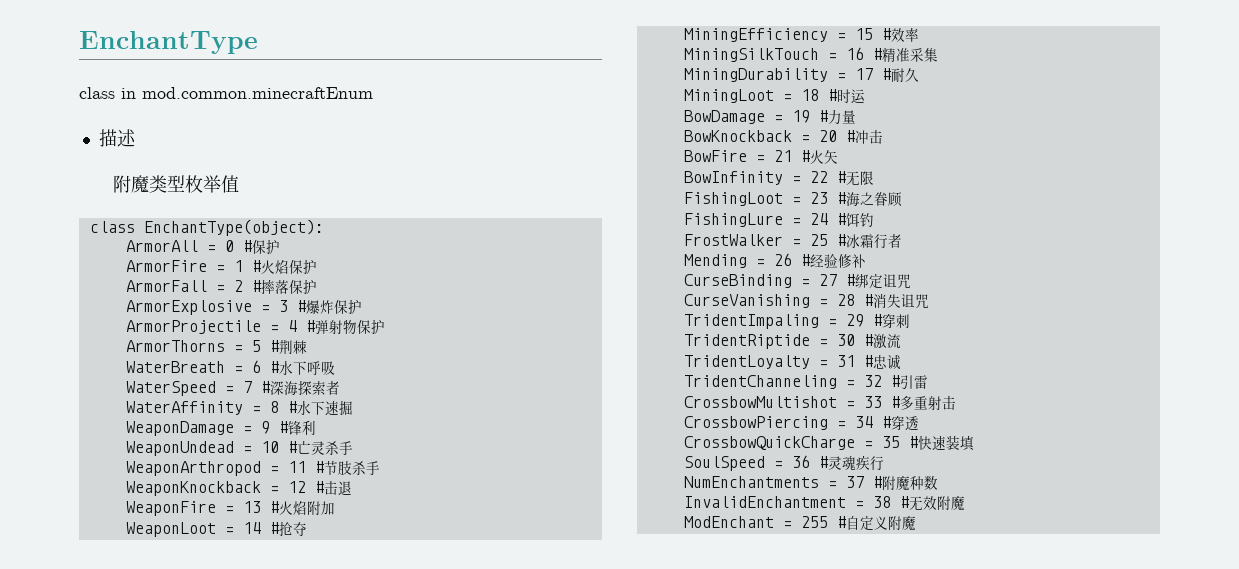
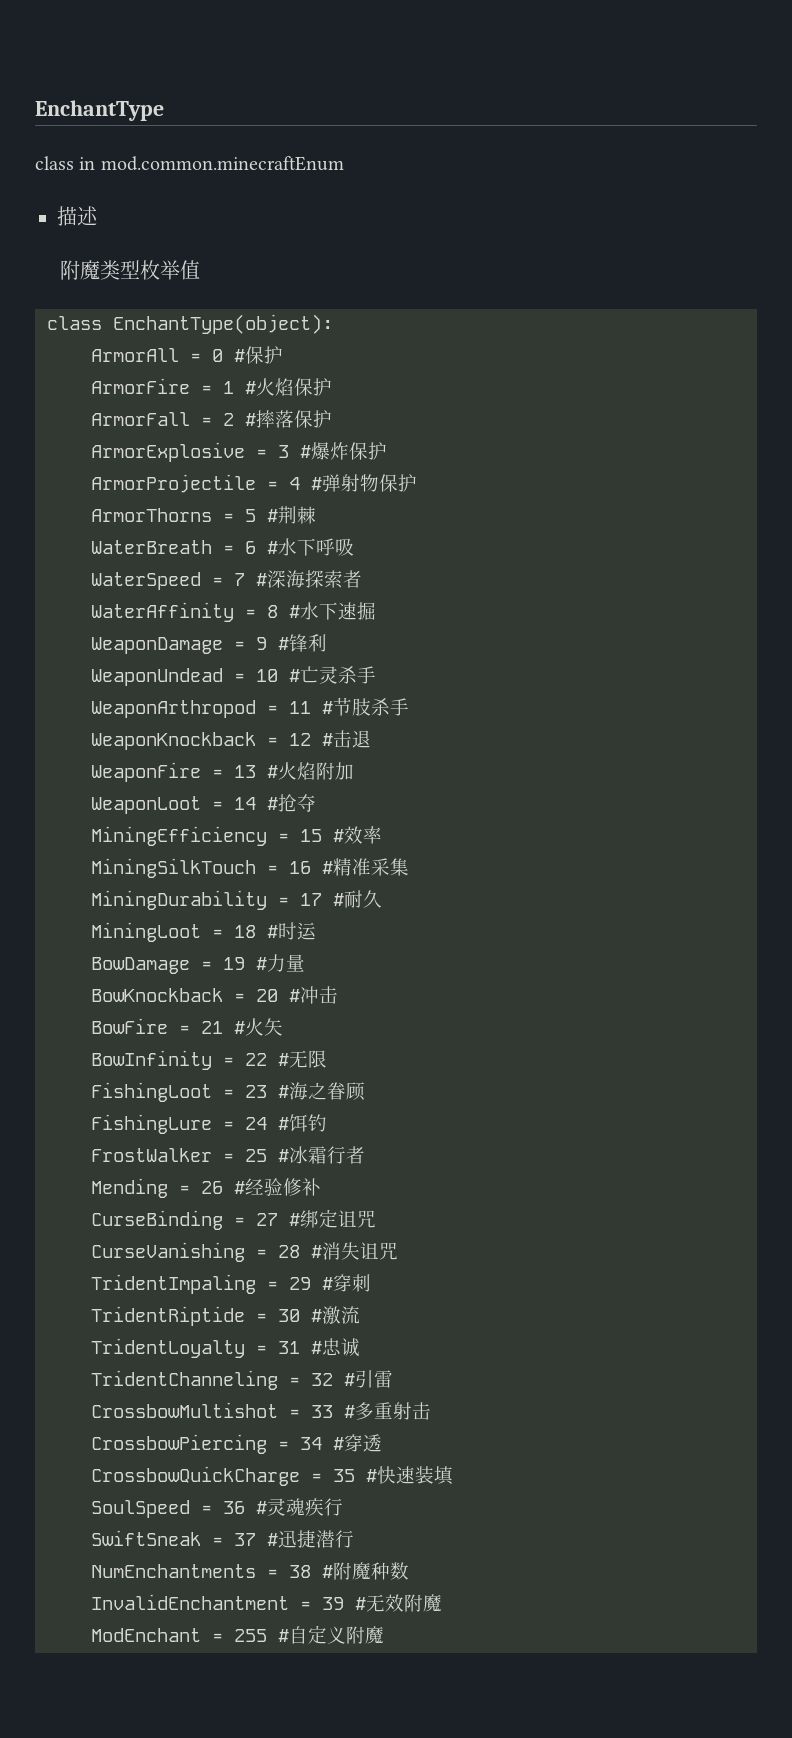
(884, 463) none -> [91,1530,354,1548] // SwiftSneak = 37 #迅捷潜行
[845,476,864,488] 37 -> [289,1565,311,1578] 38
[872,496,891,508] 38 -> [322,1597,344,1610] 39

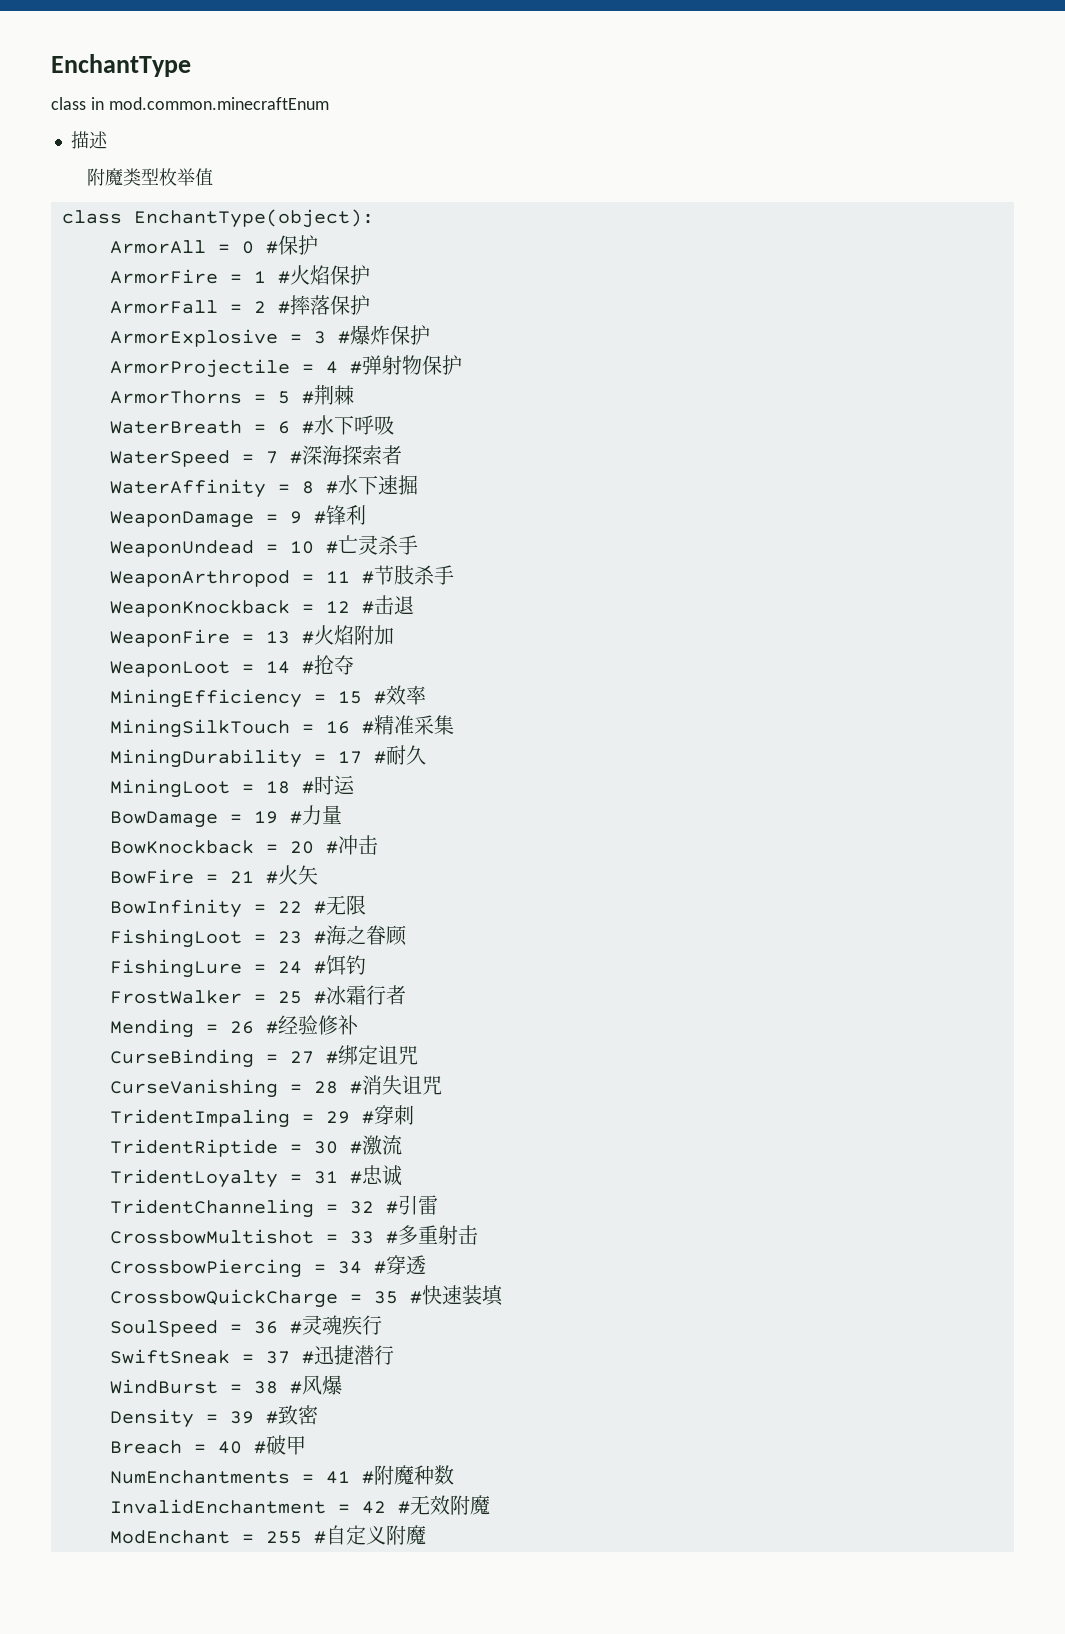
(354, 1539) none -> [109,1375,342,1395] [109,1405,318,1428] [109,1435,306,1455] // WindBurst = 38 #风爆 // Density = 39 #致密 // Breach = 40 #破甲
[289,1565,311,1578] 38 -> [325,1471,350,1484] 41
[322,1597,344,1610] 39 -> [361,1501,386,1514] 42

